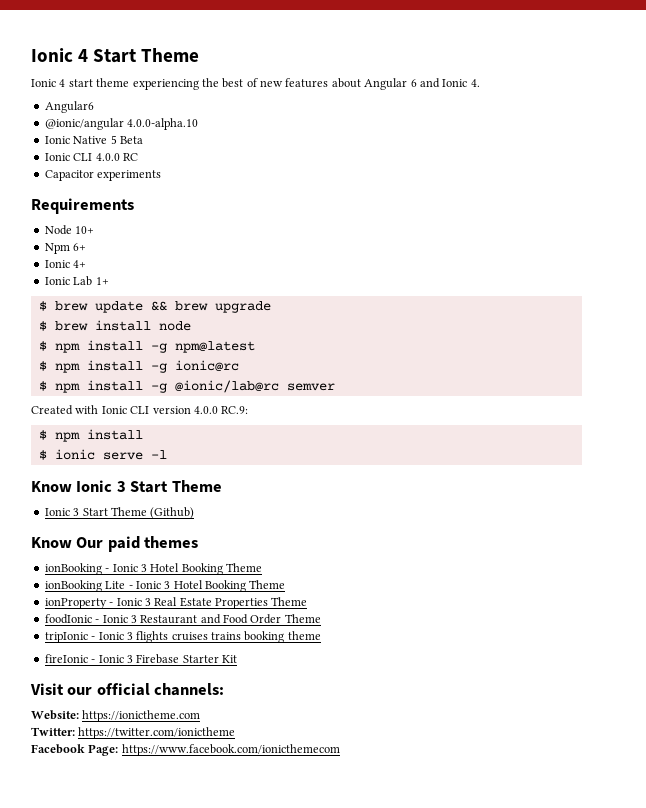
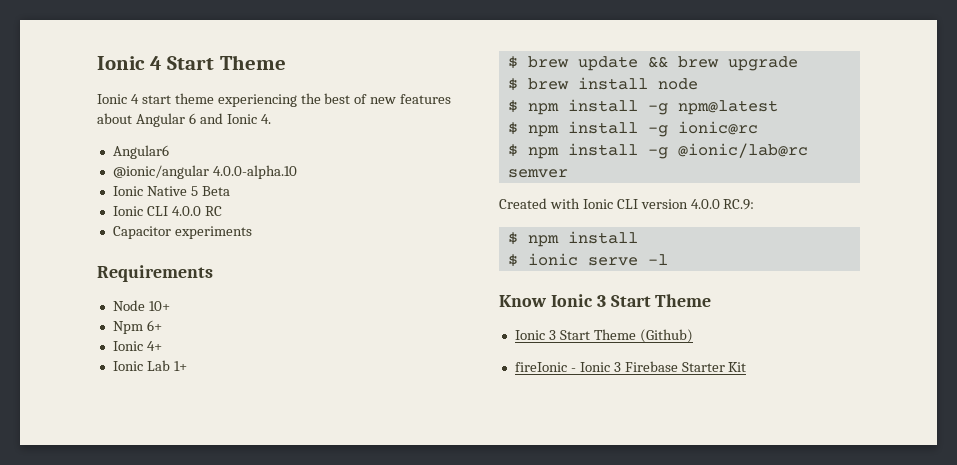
[31,536,199,552] [44,563,262,575] [44,580,286,592] [44,597,308,609] [44,614,321,624] [44,631,321,643] // Know Our paid themes // ionBooking - Ionic 3 Hotel Booking Theme // ionBooking Lite - Ionic 3 Hotel Booking Theme // ionProperty - Ionic 3 Real Estate Properties Theme // foodIonic - Ionic 3 Restaurant and Food Order Theme // tripIonic - Ionic 3 flights cruises trains booking theme -> (693, 336) none
[30,683,225,696] [31,710,201,722] [31,727,236,739] [31,744,340,756] // Visit our official channels: // Website: https://ionictheme.com // Twitter: https://twitter.com/ionictheme // Facebook Page: https://www.facebook.com/ionicthemecom -> (747, 367) none

